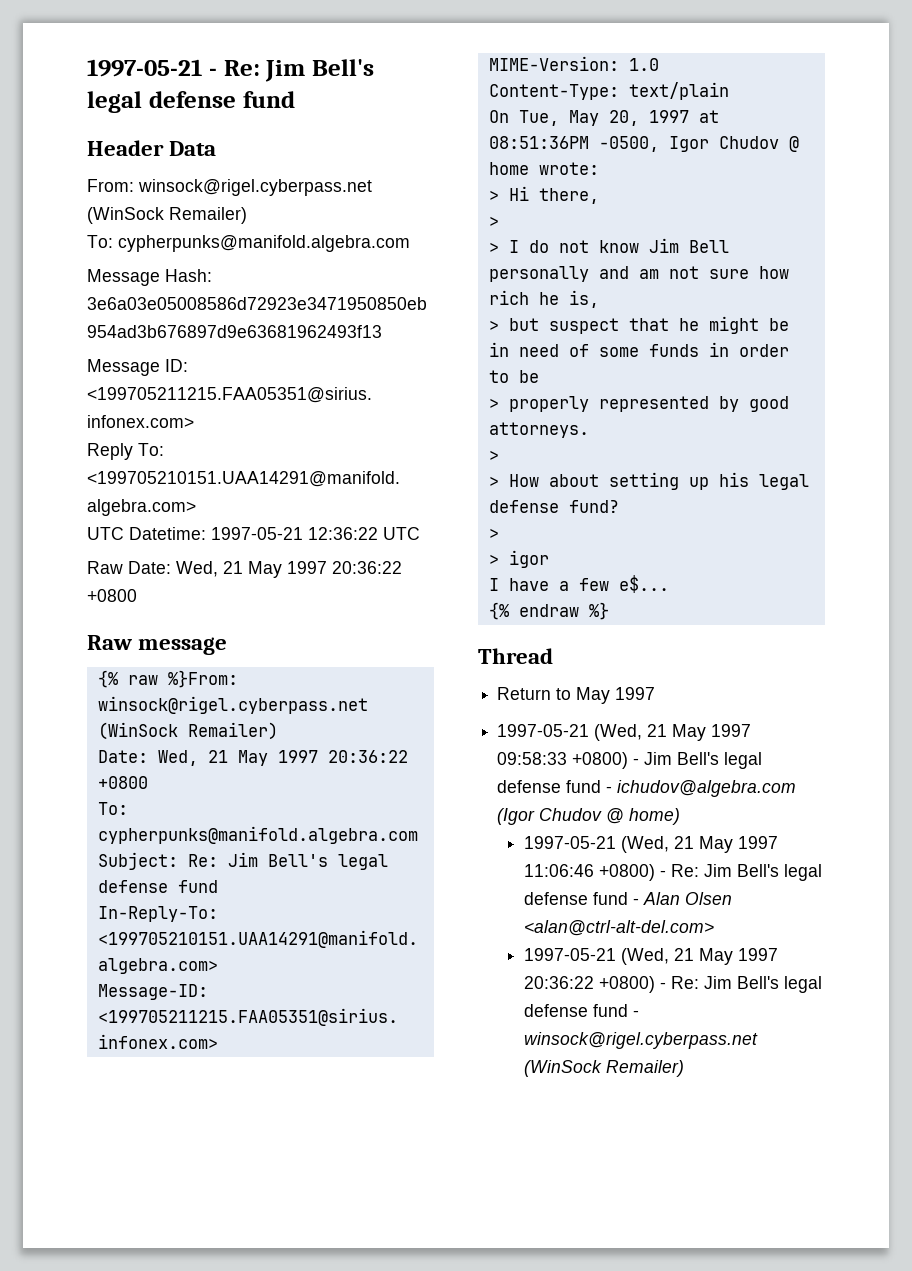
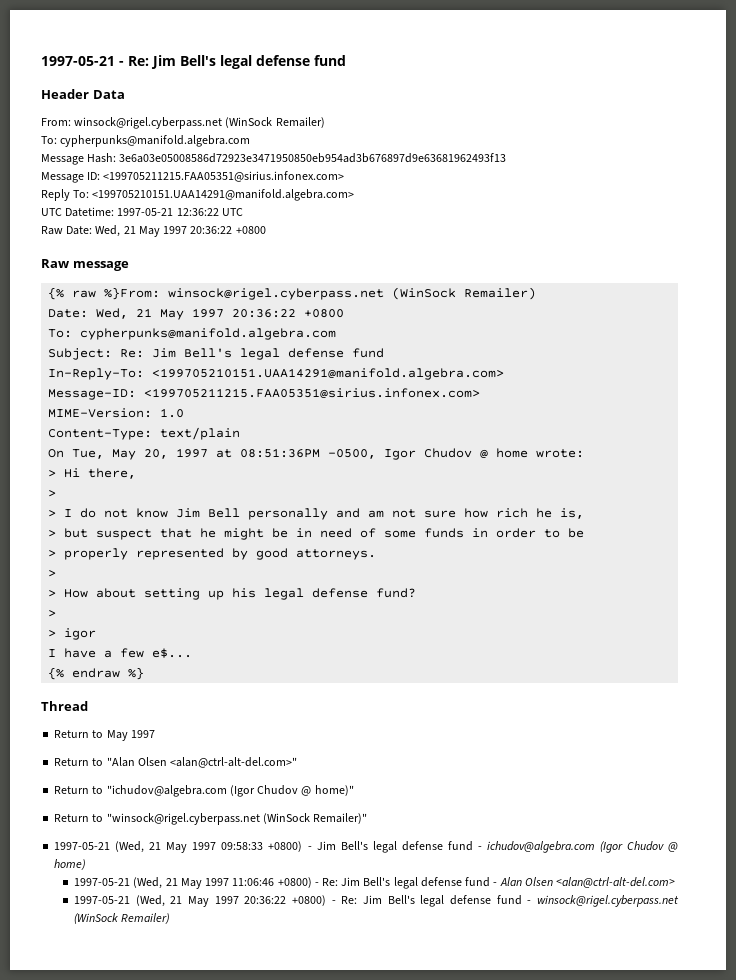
(656, 693) none -> [54,757,298,768] [54,785,354,797] [54,813,368,825] // Return to "Alan Olsen <alan@ctrl-alt-del.com>" // Return to "ichudov@algebra.com (Igor Chudov @ home)" // Return to "winsock@rigel.cyberpass.net (WinSock Remailer)"

